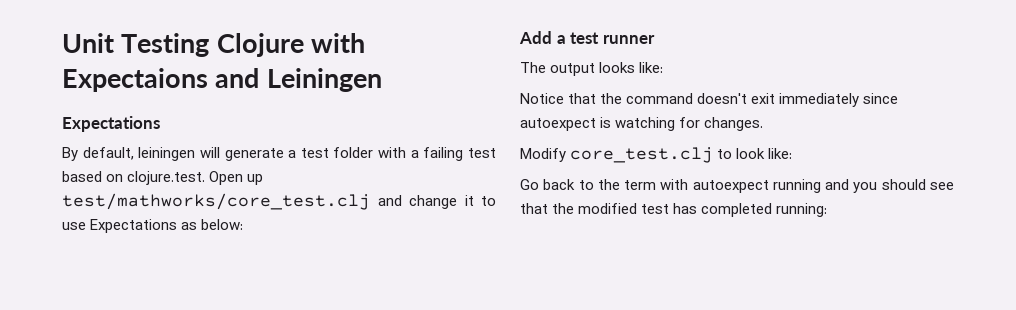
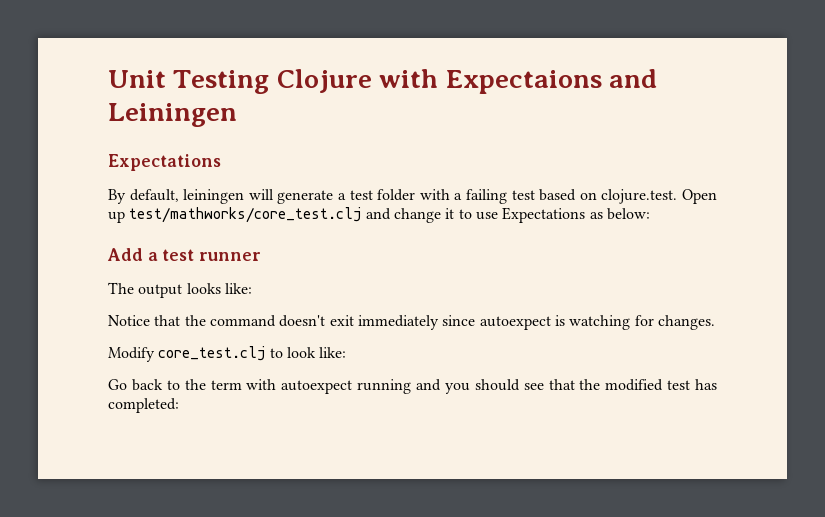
[701,203,828,217] completed running: -> [108,398,179,413] completed:

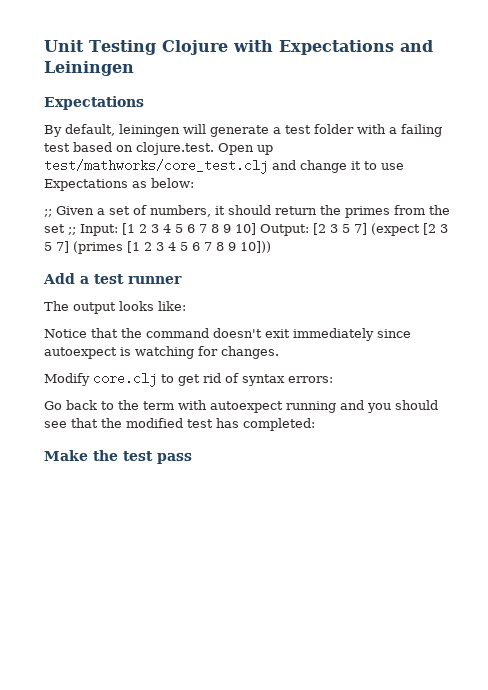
[445,70,602,94] Expectaions -> [278,40,394,55] Expectations
(650, 214) none -> [44,205,450,218] [44,223,448,236] [44,241,271,254] // ;; Given a set of numbers, it should return the primes from the set ;; Input: [1 2 3 4 5 6 7 8 9 10] Output: [2 3 5 7] (expect [2 3 5 7] (primes [1 2 3 4 5 6 7 8 9 10]))
[158,346,347,361] core_test.clj to look like: -> [93,372,333,387] core.clj to get rid of syntax errors:
(179, 405) none -> [44,450,192,464] // Make the test pass

